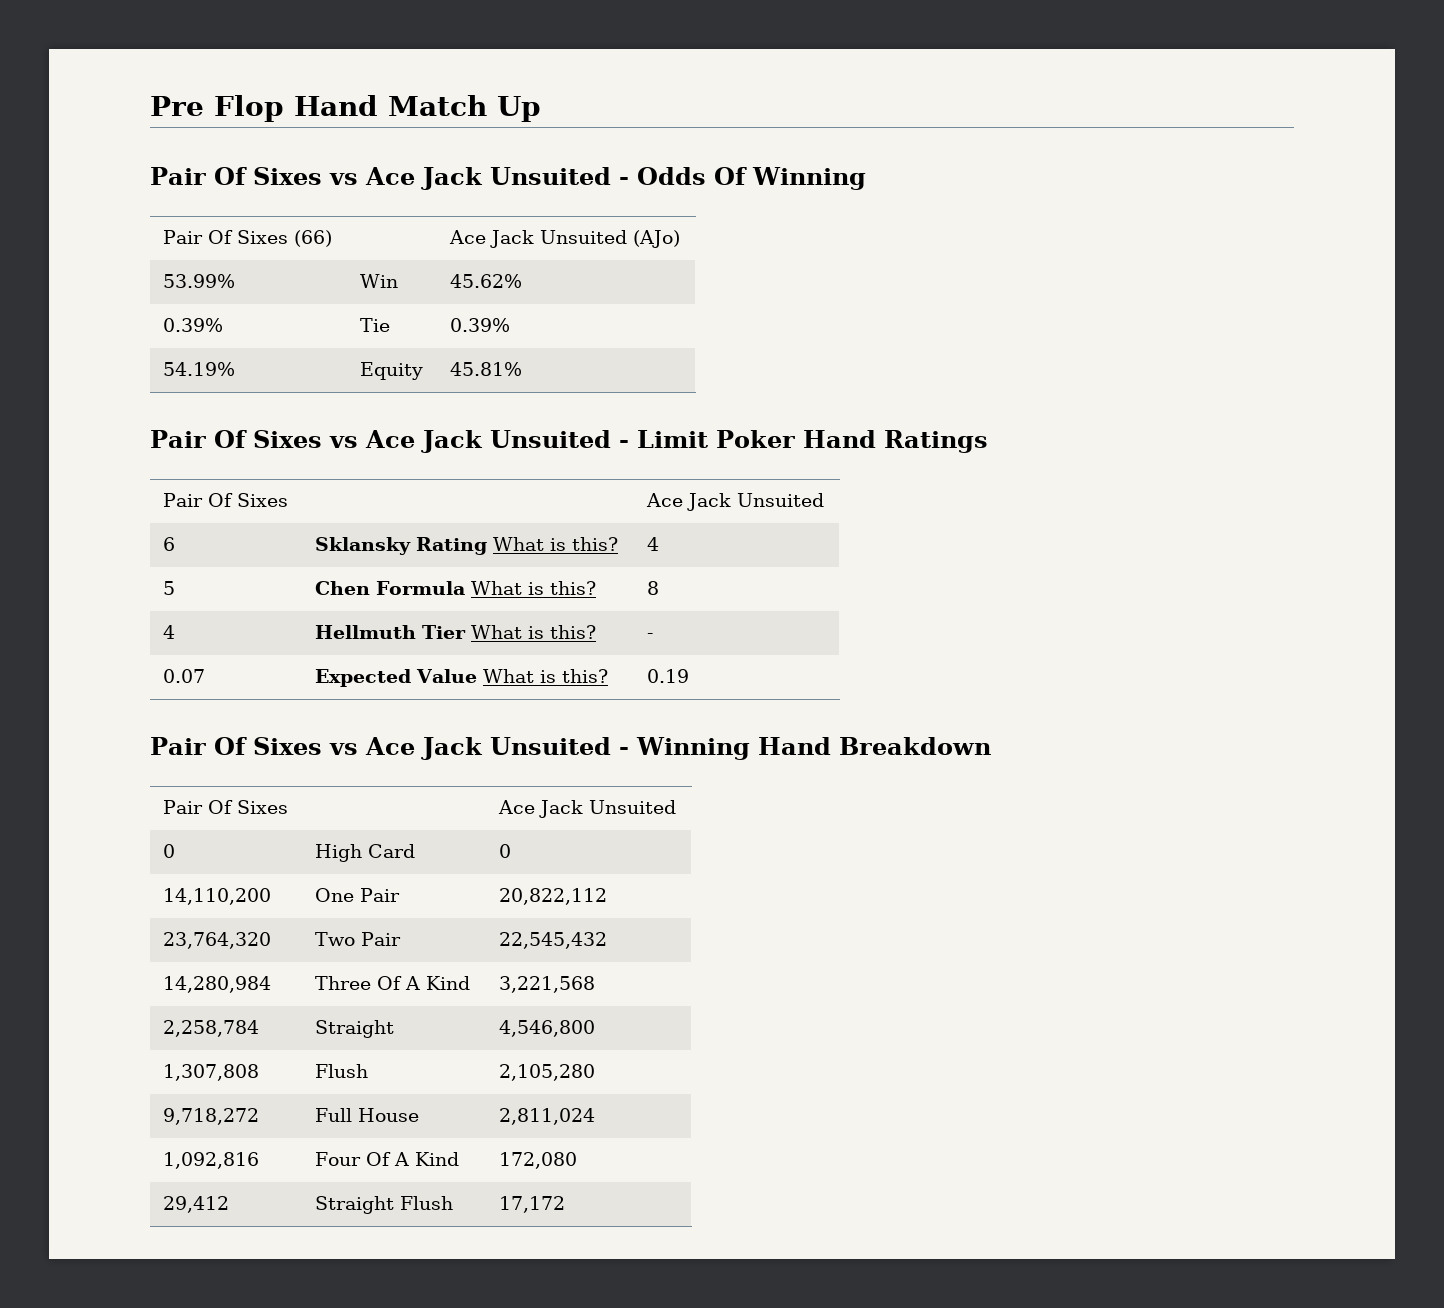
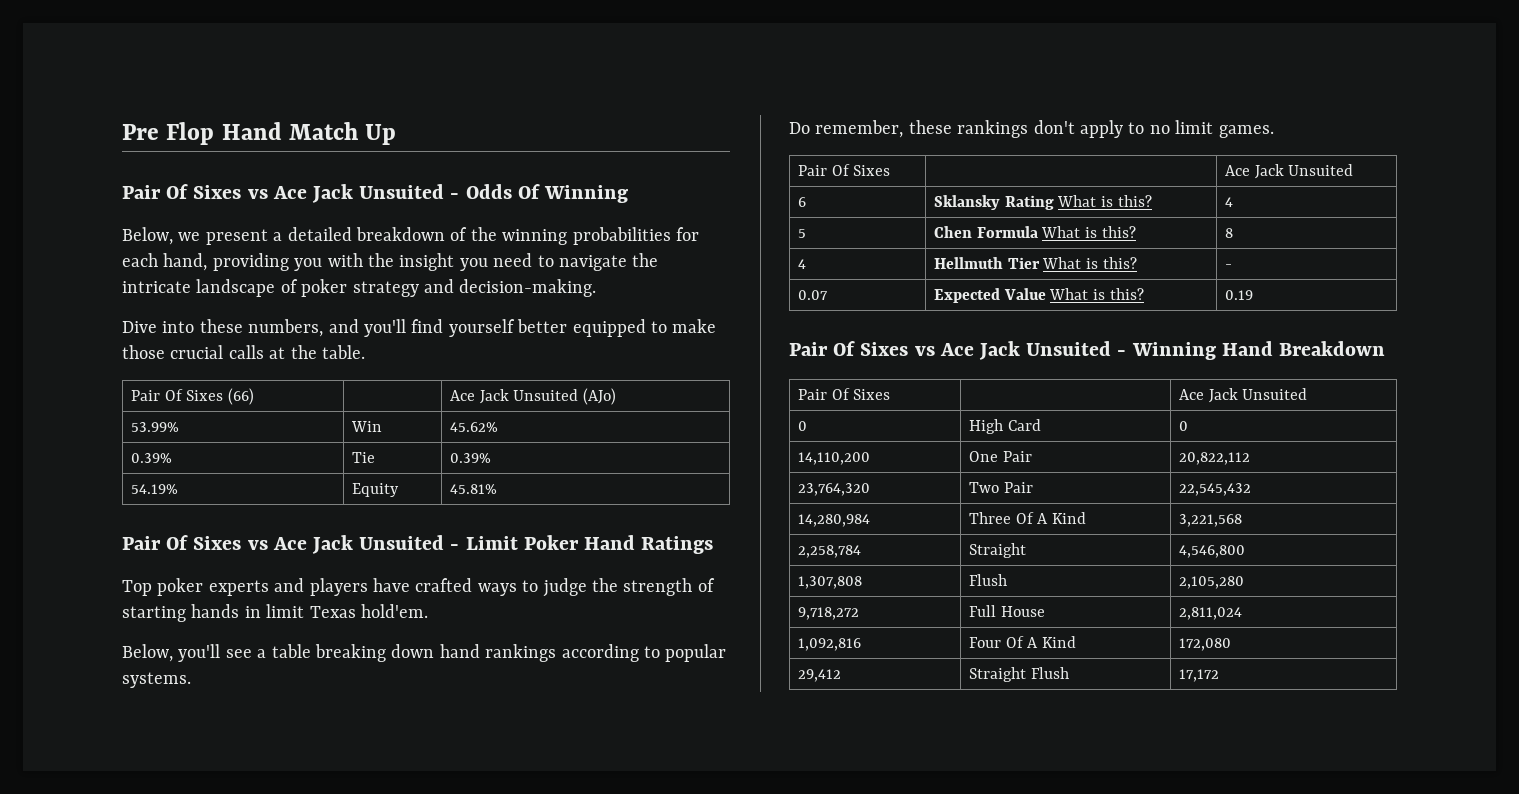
(866, 178) none -> [122,227,699,245] [122,253,659,271] [122,279,597,297] [122,319,717,337] [122,345,365,359] // Below, we present a detailed breakdown of the winning probabilities for each hand, providing you with the insight you need to navigate the intricate landscape of poker strategy and decision-making. // Dive into these numbers, and you'll find yourself better equipped to make those crucial calls at the table.
(988, 441) none -> [122,578,715,597] [122,604,428,622] [122,644,727,662] [122,672,191,688] [789,120,1274,138] // Top poker experts and players have crafted ways to judge the strength of starting hands in limit Texas hold'em. // Below, you'll see a table breaking down hand rankings according to popular systems. // Do remember, these rankings don't apply to no limit games.

